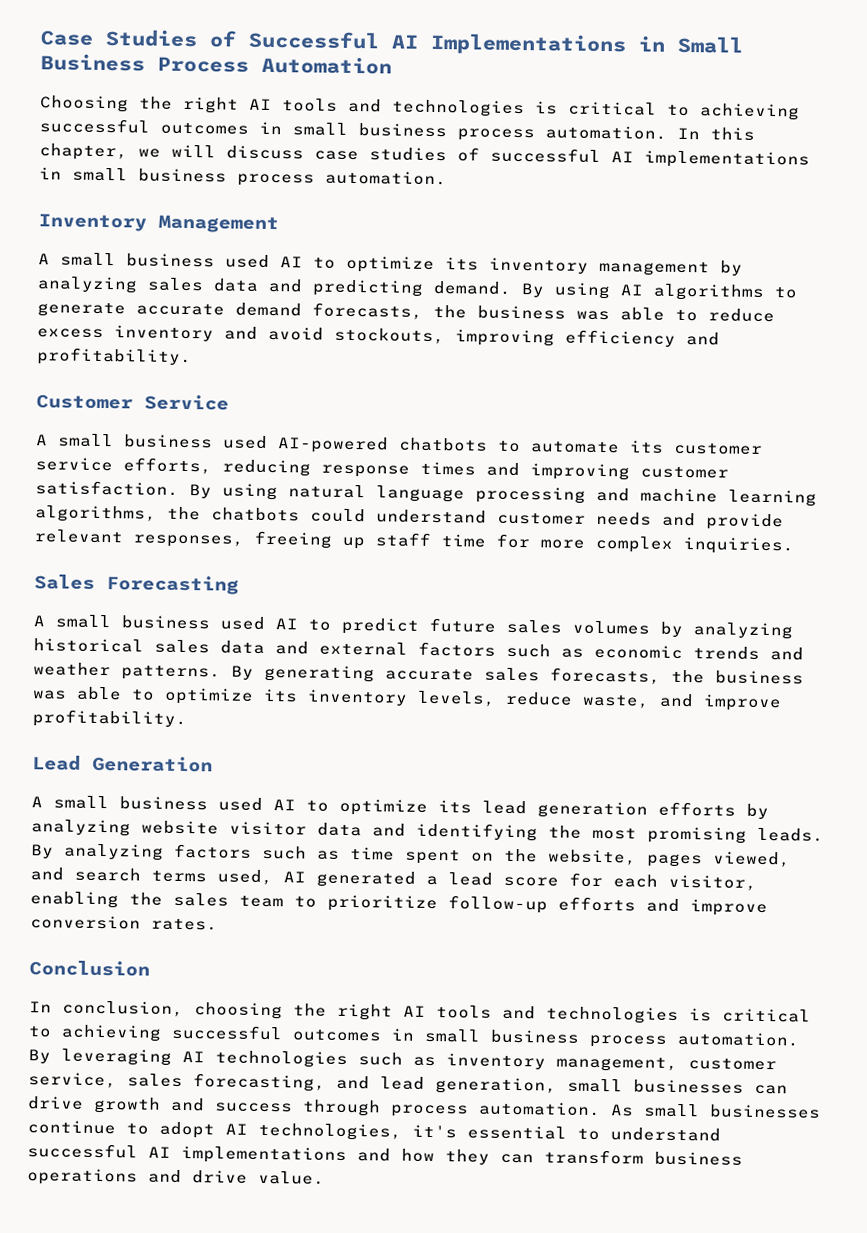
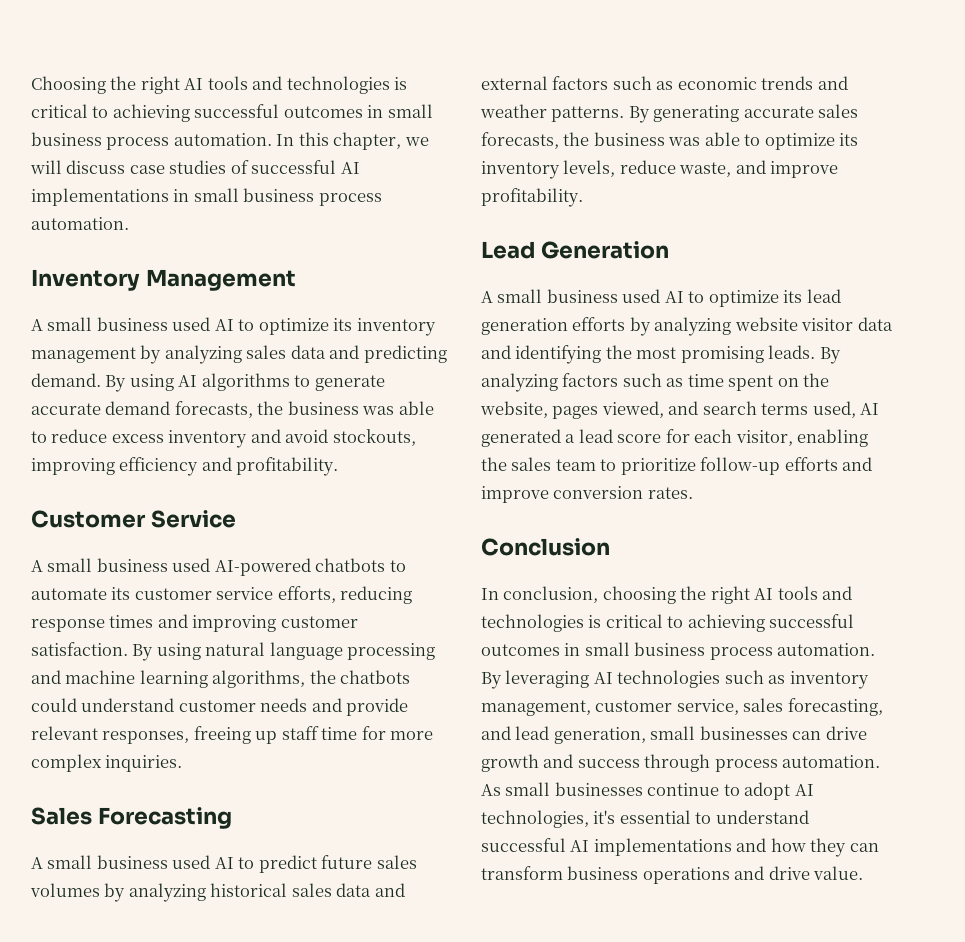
[40,29,744,56] [40,53,392,75] Case Studies of Successful AI Implementations in Small Business Process Automation // -> (31, 85) none

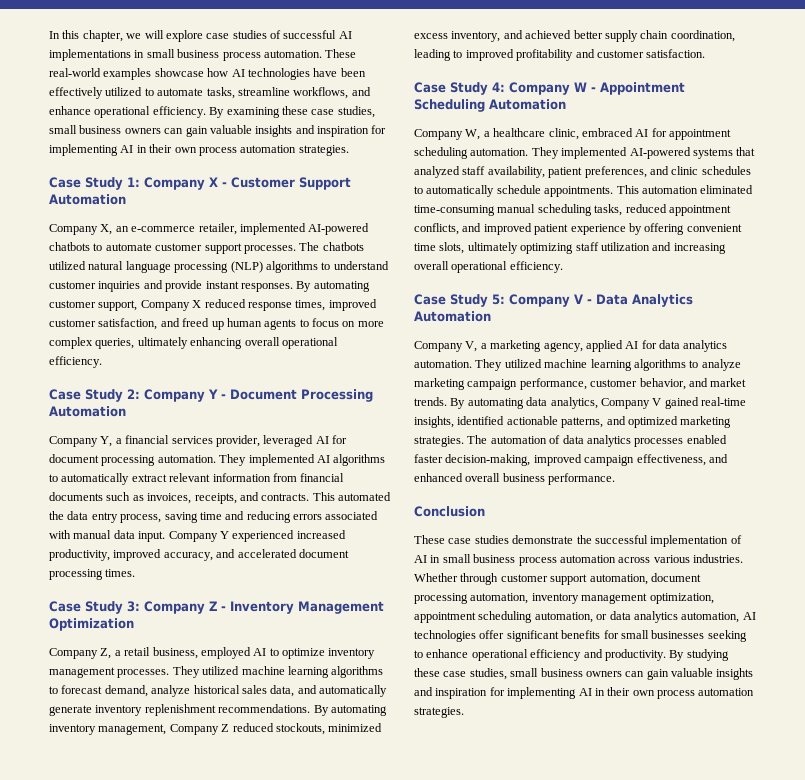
[31,76,408,94] [31,104,433,122] [31,132,272,150] Choosing the right AI tools and technologies is critical to achieving successful outcomes in small business process automation. -> (49, 35) none
[66,160,126,174] discuss -> [165,30,203,42] explore
[31,269,296,291] [31,317,436,336] [31,345,447,364] [31,373,385,392] [31,401,434,418] [31,429,416,448] [31,457,339,476] [31,510,236,528] [31,558,406,576] [31,586,413,604] [31,614,358,632] [31,642,436,661] [31,670,411,688] [31,698,77,712] // Inventory Management // A small business used AI to optimize its inventory management by analyzing sales data and predicting demand. By using AI algorithms to generate accurate demand forecasts, the business was able to reduce excess inventory and avoid stockouts, improving efficiency and profitability. // Customer Service // A small business used AI-powered chatbots to automate its customer service efforts, reducing response times and improving customer satisfaction. By using natural language processing and machine learning algorithms, the chatbots could -> [325,49,357,58] [49,68,366,80] [49,87,371,99] [49,106,375,118] [49,125,387,137] [49,144,349,156] [49,177,351,190] [49,194,126,205] [49,223,370,235] [49,242,364,254] [49,261,331,273] These real-world examples showcase how AI technologies have been effectively utilized to automate tasks, streamline workflows, and enhance operational efficiency. By examining these case studies, small business owners can gain valuable insights and inspiration for implementing AI in their own process automation strategies. // Case Study 1: Company X - Customer Support Automation // Company X, an e-commerce retailer, implemented AI-powered chatbots to automate customer support processes. The chatbots utilized natural language processing (NLP) algorithms to
[260,698,308,712] needs -> [98,281,141,292] inquiries
[31,726,434,744] [31,754,183,772] [31,807,232,829] [31,855,417,873] [30,883,405,902] [481,76,848,90] [480,104,859,123] [481,132,859,150] [481,160,839,179] [481,188,583,207] [481,241,669,259] [481,289,841,307] [481,317,893,336] [481,345,841,364] [481,373,830,392] [480,401,880,419] [481,429,869,447] [481,457,873,475] [481,486,693,503] [481,538,610,556] [481,586,853,604] [481,614,855,632] [481,642,876,660] [481,670,869,689] [481,698,883,716] [481,726,867,744] [481,754,881,772] [481,782,814,800] [481,810,809,828] [481,838,879,857] [481,866,864,884] relevant responses, freeing up staff time for more complex inquiries. // Sales Forecasting // A small business used AI to predict future sales volumes by analyzing historical sales data and external factors such as economic trends and weather patterns. By generating accurate sales forecasts, the business was able to optimize its inventory levels, reduce waste, and improve profitability. // Lead Generation // A small business used AI to optimize its lead generation efforts by analyzing website visitor data and identifying the most promising leads. By analyzing factors such as time spent on the website, pages viewed, and search terms used, AI generated a lead score for each visitor, enabling the sales team to prioritize follow-up efforts and improve conversion rates. // Conclusion // In conclusion, choosing the right AI tools and technologies is critical to achieving successful outcomes in small business process automation. By leveraging AI technologies such as inventory management, customer service, sales forecasting, and lead generation, small businesses can drive growth and success through process automation. As small businesses continue to adopt AI technologies, it's essential to understand successful AI implementations and how they can transform business operations and drive value. -> [205,281,370,292] [49,299,377,311] [49,318,384,330] [49,337,338,349] [49,356,102,368] [49,389,373,402] [49,406,126,417] [49,435,347,447] [49,454,386,466] [49,473,345,485] [49,492,391,504] [49,511,379,523] [49,530,346,542] [49,549,349,561] [49,569,136,580] [49,601,384,614] [49,618,134,631] [49,647,376,659] [49,666,384,678] [49,685,387,697] [49,704,387,716] [49,723,383,735] [414,30,735,42] [414,49,706,61] [414,82,685,95] [414,99,566,112] [414,128,731,140] [414,147,756,159] [414,166,751,178] [414,185,754,197] [414,204,731,216] [414,223,742,235] [414,242,726,254] [414,261,563,273] [414,294,693,307] [414,311,491,322] [414,340,728,352] [414,359,741,371] [414,378,747,390] [414,397,746,409] [414,416,732,428] [414,435,727,447] [414,454,728,466] [414,473,616,485] [414,506,485,517] [414,535,742,547] [414,554,743,566] [414,573,701,585] [414,593,714,604] [414,611,756,623] [414,630,747,642] [414,649,729,661] [414,668,754,680] [414,687,755,699] [414,707,464,718] instant responses. By automating customer support, Company X reduced response times, improved customer satisfaction, and freed up human agents to focus on more complex queries, ultimately enhancing overall operational efficiency. // Case Study 2: Company Y - Document Processing Automation // Company Y, a financial services provider, leveraged AI for document processing automation. They implemented AI algorithms to automatically extract relevant information from financial documents such as invoices, receipts, and contracts. This automated the data entry process, saving time and reducing errors associated with manual data input. Company Y experienced increased productivity, improved accuracy, and accelerated document processing times. // Case Study 3: Company Z - Inventory Management Optimization // Company Z, a retail business, employed AI to optimize inventory management processes. They utilized machine learning algorithms to forecast demand, analyze historical sales data, and automatically generate inventory replenishment recommendations. By automating inventory management, Company Z reduced stockouts, minimized excess inventory, and achieved better supply chain coordination, leading to improved profitability and customer satisfaction. // Case Study 4: Company W - Appointment Scheduling Automation // Company W, a healthcare clinic, embraced AI for appointment scheduling automation. They implemented AI-powered systems that analyzed staff availability, patient preferences, and clinic schedules to automatically schedule appointments. This automation eliminated time-consuming manual scheduling tasks, reduced appointment conflicts, and improved patient experience by offering convenient time slots, ultimately optimizing staff utilization and increasing overall operational efficiency. // Case Study 5: Company V - Data Analytics Automation // Company V, a marketing agency, applied AI for data analytics automation. They utilized machine learning algorithms to analyze marketing campaign performance, customer behavior, and market trends. By automating data analytics, Company V gained real-time insights, identified actionable patterns, and optimized marketing strategies. The automation of data analytics processes enabled faster decision-making, improved campaign effectiveness, and enhanced overall business performance. // Conclusion // These case studies demonstrate the successful implementation of AI in small business process automation across various industries. Whether through customer support automation, document processing automation, inventory management optimization, appointment scheduling automation, or data analytics automation, AI technologies offer significant benefits for small businesses seeking to enhance operational efficiency and productivity. By studying these case studies, small business owners can gain valuable insights and inspiration for implementing AI in their own process automation strategies.

